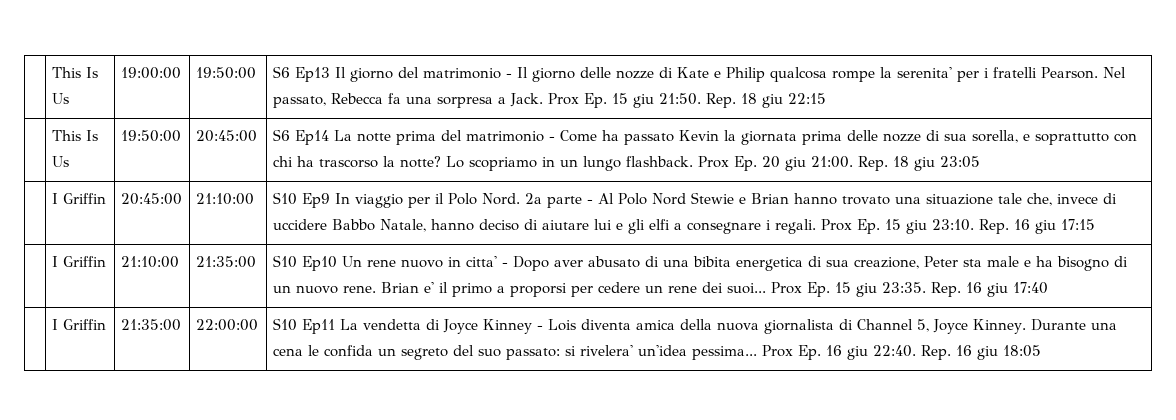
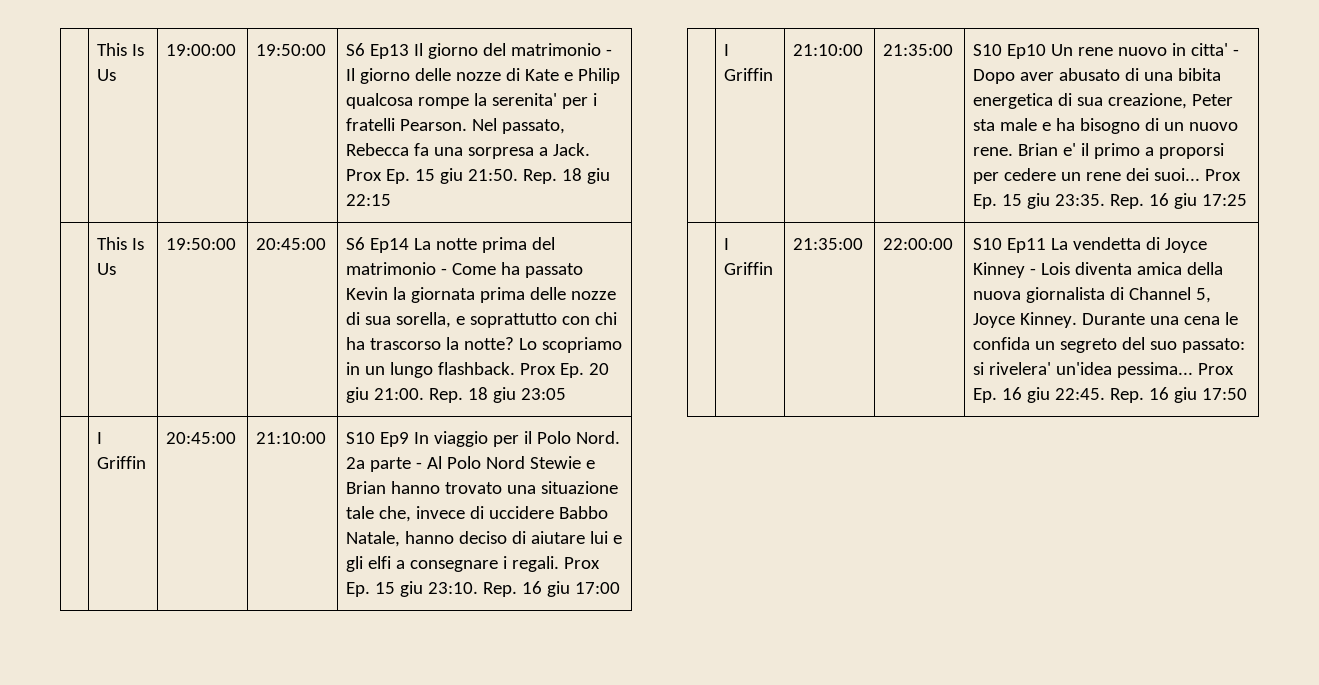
[1060,219,1095,230] 17:15 -> [575,582,621,594] 17:00
[1012,282,1048,294] 17:40 -> [1202,194,1248,206] 17:25
[872,345,1041,360] 22:40. Rep. 16 giu 18:05 -> [1055,387,1248,403] 22:45. Rep. 16 giu 17:50

